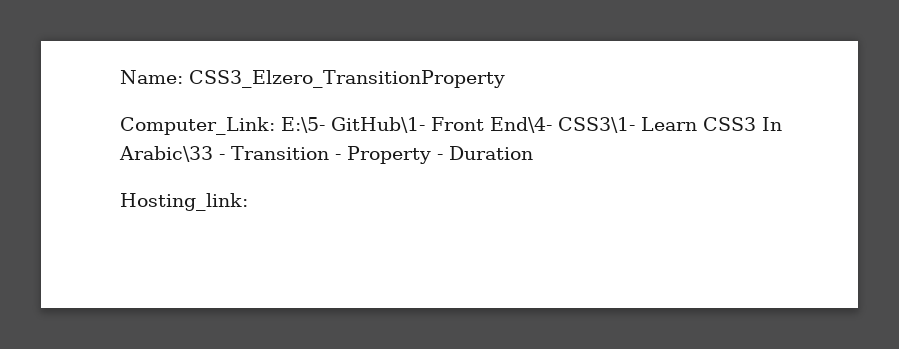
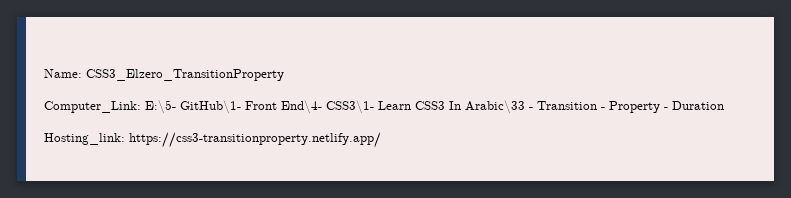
(248, 202) none -> [129,132,381,148] https://css3-transitionproperty.netlify.app/

